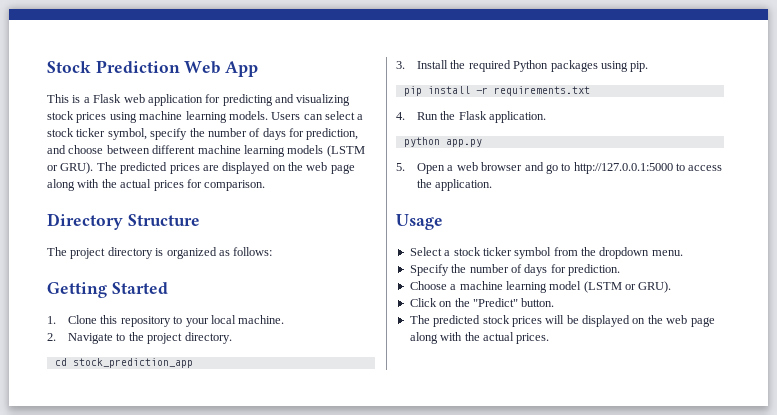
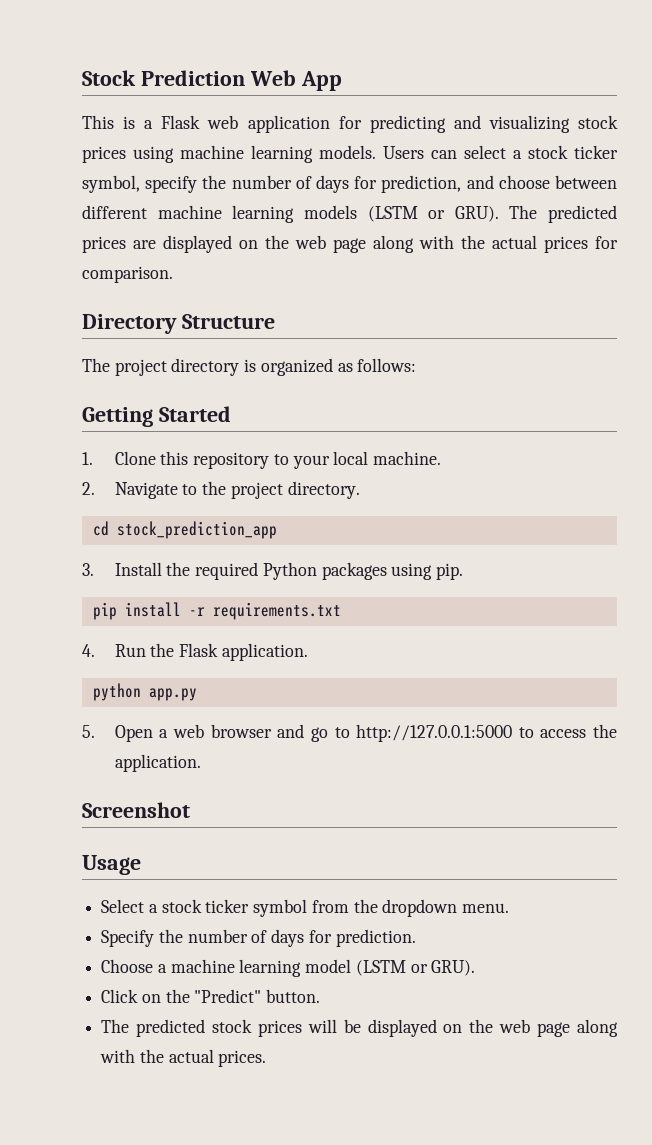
(493, 185) none -> [82,802,190,818] // Screenshot

